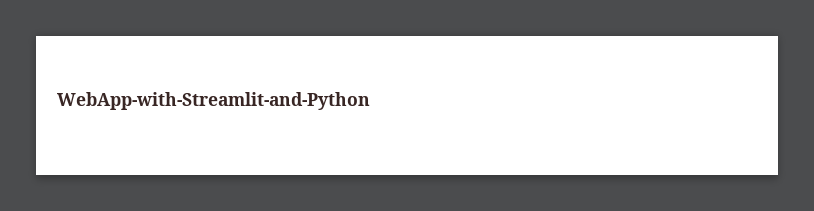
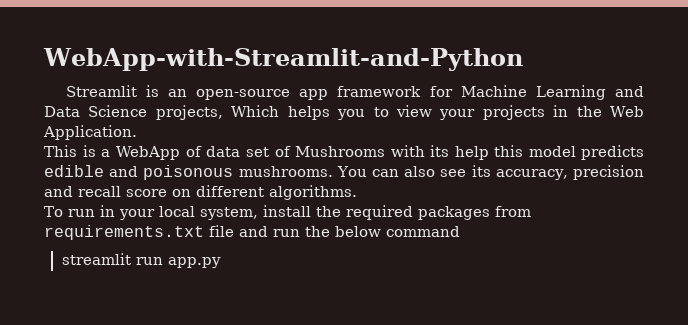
(370, 101) none -> [65,85,644,100] [44,105,645,120] [43,125,137,140] [44,145,644,160] [44,165,644,180] [44,185,357,200] [44,205,531,220] [44,225,460,240] [61,253,221,268] // Streamlit is an open-source app framework for Machine Learning and Data Science projects, Which helps you to view your projects in the Web Application. // This is a WebApp of data set of Mushrooms with its help this model predicts edible and poisonous mushrooms. You can also see its accuracy, precision and recall score on different algorithms. // To run in your local system, install the required packages from requirements.txt file and run the below command // streamlit run app.py

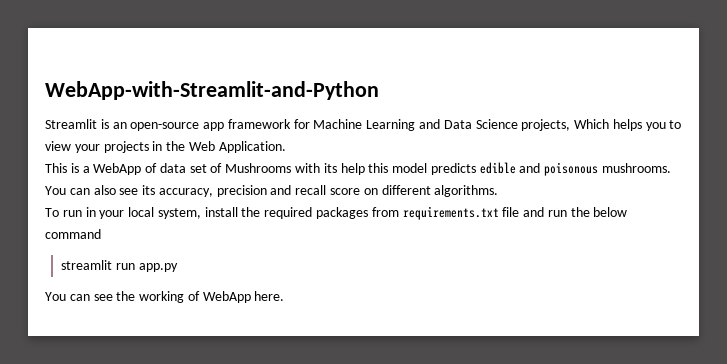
(221, 262) none -> [45,291,285,303] // You can see the working of WebApp here.

